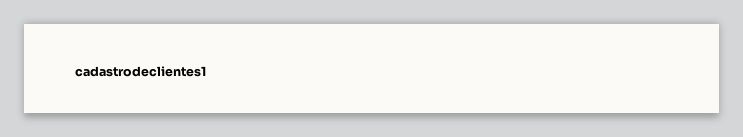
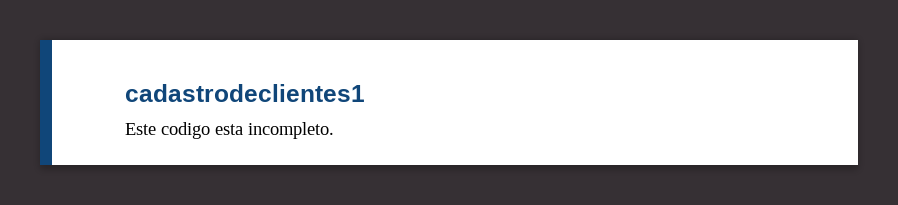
(206, 71) none -> [125,122,334,139] // Este codigo esta incompleto.

